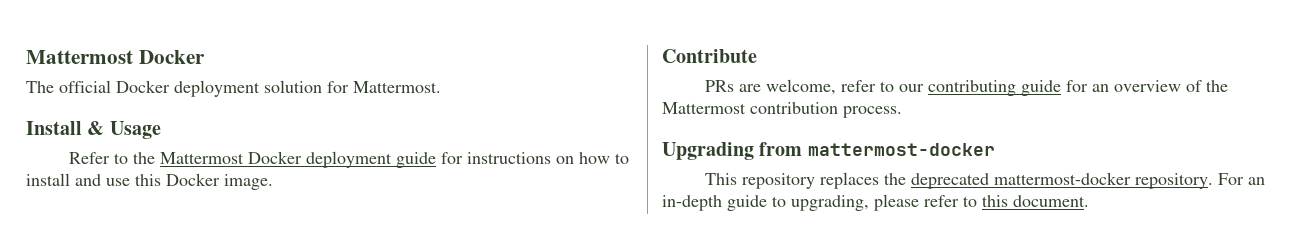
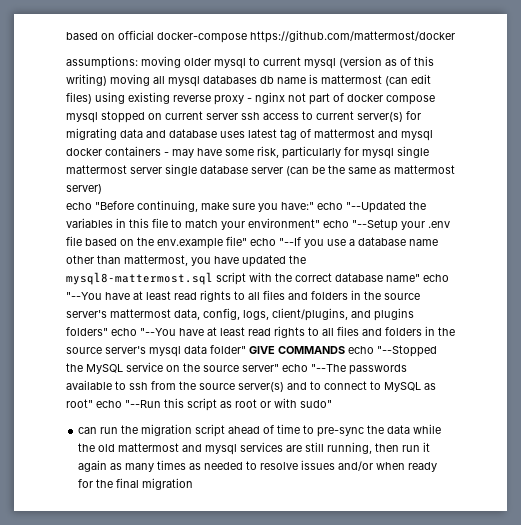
[26,50,205,64] [26,80,441,97] [26,121,161,139] [68,151,629,168] [26,173,273,190] [662,49,757,63] [704,79,1228,96] [662,102,902,118] [662,142,995,160] [704,172,1265,189] [662,194,1089,211] Mattermost Docker // The official Docker deployment solution for Mattermost. // Install & Usage // Refer to the Mattermost Docker deployment guide for instructions on how to install and use this Docker image. // Contribute // PRs are welcome, refer to our contributing guide for an overview of the Mattermost contribution process. // Upgrading from mattermost-docker // This repository replaces the deprecated mattermost-docker repository. For an in-depth guide to upgrading, please refer to this document. -> [66,30,455,43] [66,56,434,69] [66,74,431,87] [66,92,435,105] [66,111,421,123] [66,128,433,141] [66,146,429,159] [66,164,455,176] [66,184,102,194] [66,200,426,213] [66,218,450,231] [66,236,438,249] [66,255,306,267] [66,272,449,285] [66,290,420,302] [66,308,414,321] [66,326,455,338] [66,345,437,357] [66,362,407,375] [66,380,436,392] [66,398,332,411] [78,424,442,437] [78,442,431,455] [78,460,438,472] [78,478,194,490] based on official docker-compose https://github.com/mattermost/docker // assumptions: moving older mysql to current mysql (version as of this writing) moving all mysql databases db name is mattermost (can edit files) using existing reverse proxy - nginx not part of docker compose mysql stopped on current server ssh access to current server(s) for migrating data and database uses latest tag of mattermost and mysql docker containers - may have some risk, particularly for mysql single mattermost server single database server (can be the same as mattermost server) // echo "Before continuing, make sure you have:" echo "--Updated the variables in this file to match your environment" echo "--Setup your .env file based on the env.example file" echo "--If you use a database name other than mattermost, you have updated the mysql8-mattermost.sql script with the correct database name" echo "--You have at least read rights to all files and folders in the source server's mattermost data, config, logs, client/plugins, and plugins folders" echo "--You have at least read rights to all files and folders in the source server's mysql data folder" GIVE COMMANDS echo "--Stopped the MySQL service on the source server" echo "--The passwords available to ssh from the source server(s) and to connect to MySQL as root" echo "--Run this script as root or with sudo" // can run the migration script ahead of time to pre-sync the data while the old mattermost and mysql services are still running, then run it again as many times as needed to resolve issues and/or when ready for the final migration

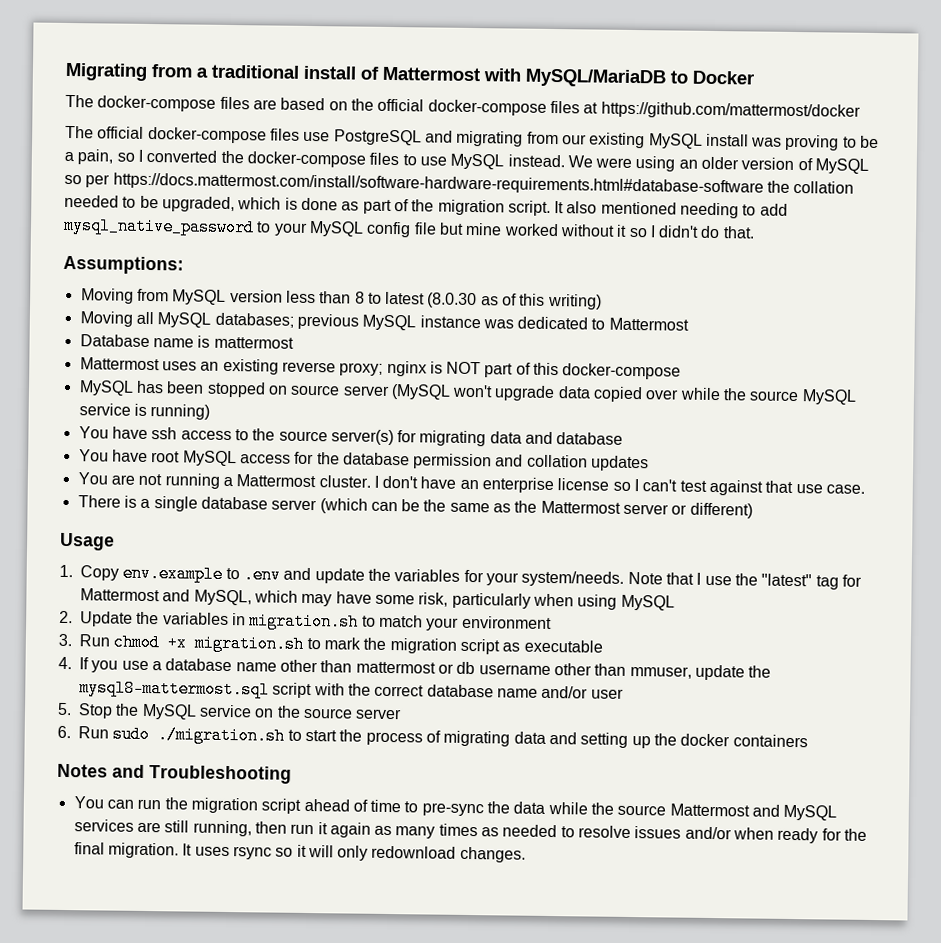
[66,30,247,43] based on official docker-compose -> [65,62,754,88] [65,94,599,116] Migrating from a traditional install of Mattermost with MySQL/MariaDB to Docker // The docker-compose files are based on the official docker-compose files at
[66,56,434,69] [66,74,431,87] [66,92,435,105] [66,111,238,123] assumptions: moving older mysql to current mysql (version as of this writing) moving all mysql databases db name is mattermost (can edit files) using existing reverse proxy - nginx not part of docker compose mysql stopped on current server -> [65,125,880,151] [64,149,870,174] [64,172,855,196] [64,194,788,219] [63,216,755,239] [63,255,184,275] [80,288,602,310] [79,311,689,331] [79,334,294,349] [79,357,682,380] [78,380,857,405] [78,403,211,420] [78,426,148,439] The official docker-compose files use PostgreSQL and migrating from our existing MySQL install was proving to be a pain, so I converted the docker-compose files to use MySQL instead. We were using an older version of MySQL so per https://docs.mattermost.com/install/software-hardware-requirements.html#database-software the collation needed to be upgraded, which is done as part of the migration script. It also mentioned needing to add mysql_native_password to your MySQL config file but mine worked without it so I didn't do that. // Assumptions: // Moving from MySQL version less than 8 to latest (8.0.30 as of this writing) // Moving all MySQL databases; previous MySQL instance was dedicated to Mattermost // Database name is mattermost // Mattermost uses an existing reverse proxy; nginx is NOT part of this docker-compose // MySQL has been stopped on source server (MySQL won't upgrade data copied over while the source MySQL service is running) // You have
[316,111,354,120] current -> [252,428,328,442] the source
[220,129,433,141] [66,146,169,156] uses latest tag of mattermost and mysql docker containers - -> [78,449,650,472] [77,472,866,496] [77,495,753,519] [59,532,115,551] [59,564,862,590] [80,588,299,606] // You have root MySQL access for the database permission and collation updates // You are not running a Mattermost cluster. I don't have an enterprise license so I can't test against that use case. // There is a single database server (which can be the same as the Mattermost server or different) // Usage // 1. Copy env.example to .env and update the variables for your system/needs. Note that I use the "latest" tag for Mattermost and MySQL, which
[344,146,429,159] [66,164,455,176] [66,184,102,194] [66,200,406,213] for mysql single mattermost server single database server (can be the same as mattermost server) // echo "Before continuing, make sure you have:" echo "--Updated -> [532,593,675,611] [59,610,134,627] when using MySQL // 2. Update
[129,218,168,228] this file -> [249,612,360,631] migration.sh
[248,218,450,231] [66,236,301,249] environment" echo "--Setup your .env file based on the env.example file" echo "--If -> [461,615,552,630] [58,633,603,655] [58,656,90,670] environment // 3. Run chmod +x migration.sh to mark the migration script as executable // 4. If
[124,255,286,267] mattermost, you have updated -> [355,661,745,681] mattermost or db username other than mmuser, update
[386,274,449,282] [66,290,420,302] [66,308,414,321] [66,326,455,338] [66,345,437,357] name" echo "--You have at least read rights to all files and folders in the source server's mattermost data, config, logs, client/plugins, and plugins folders" echo "--You have at least read rights to all files and folders in the source server's mysql data folder" GIVE COMMANDS echo "--Stopped -> [497,685,624,699] [57,702,114,719] name and/or user // 5. Stop
[242,364,407,375] [66,380,436,392] [66,398,332,411] server" echo "--The passwords available to ssh from the source server(s) and to connect to MySQL as root" echo "--Run this script as root or with sudo" // -> [355,708,403,720] [57,725,808,749] [57,763,292,784] [73,796,104,809] server // 6. Run sudo ./migration.sh to start the process of migrating data and setting up the docker containers // Notes and Troubleshooting // You
[98,443,238,455] old mattermost and mysql -> [617,803,838,821] source Mattermost and MySQL
[142,478,194,490] migration -> [107,842,526,863] migration. It uses rsync so it will only redownload changes.

